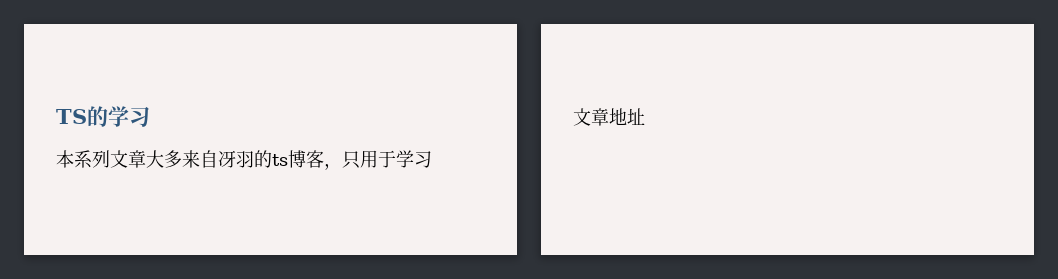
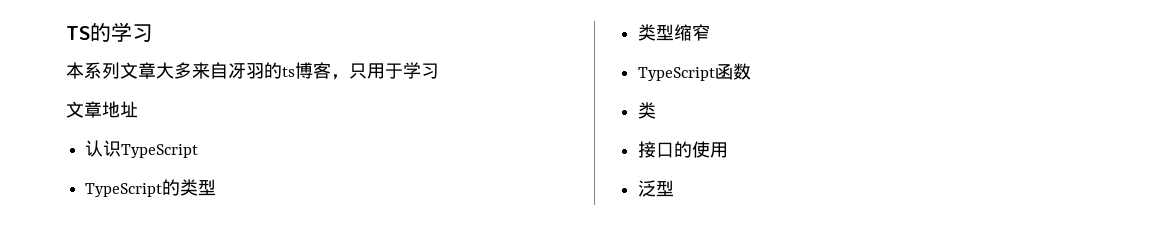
(645, 116) none -> [85,140,199,158] [85,179,217,197] [638,24,711,41] [638,63,752,81] [638,102,657,119] [638,141,729,158] [638,180,675,197] // 认识TypeScript // TypeScript的类型 // 类型缩窄 // TypeScript函数 // 类 // 接口的使用 // 泛型

